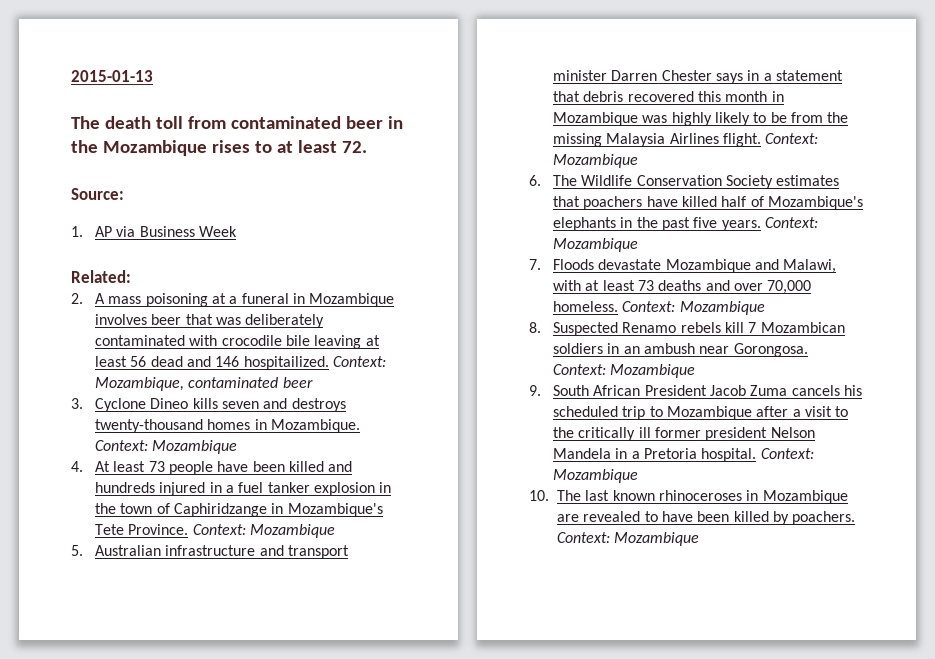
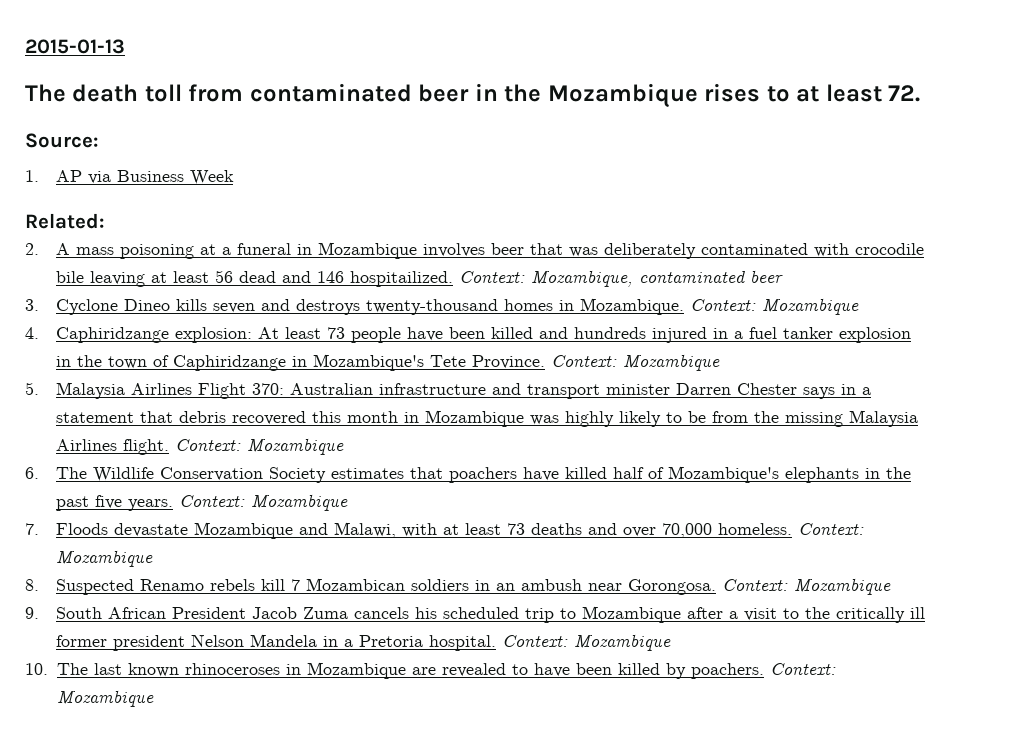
(83, 466) none -> [56,327,253,343] Caphiridzange explosion:
(83, 550) none -> [56,382,285,399] Malaysia Airlines Flight 370:

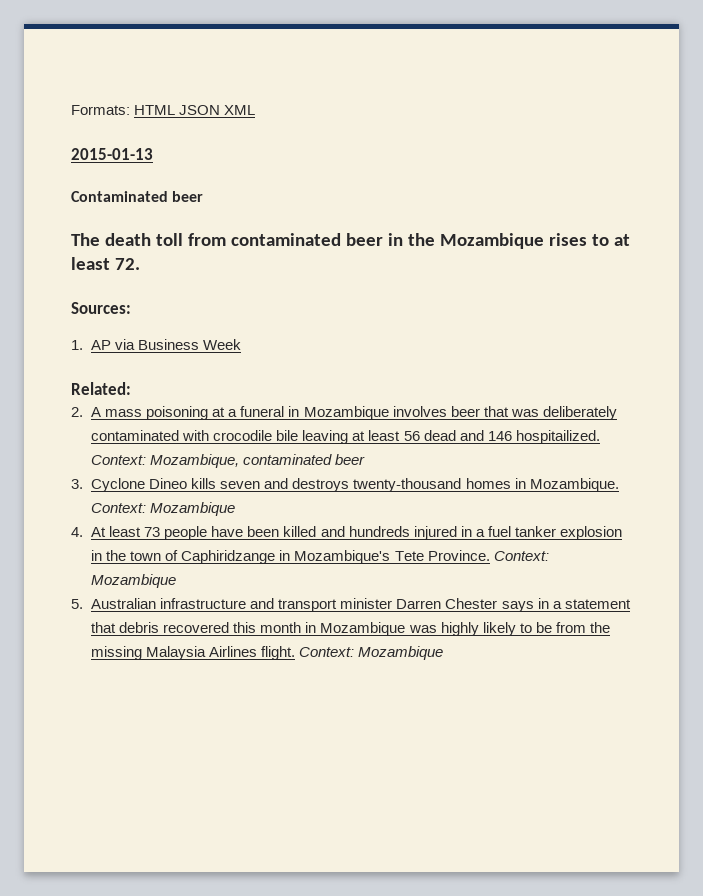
(25, 46) none -> [71,105,256,115] Formats: HTML JSON XML //
(125, 46) none -> [71,191,204,202] // Contaminated beer
[25,133,99,148] Source: -> [71,302,131,314] Sources:
[56,327,253,343] Caphiridzange explosion: -> (83, 532) none
[56,382,285,399] Malaysia Airlines Flight 370: -> (83, 604) none
[25,466,912,483] [56,494,349,511] [25,522,865,539] [56,550,154,567] [25,578,892,595] [25,606,926,623] [56,634,672,651] [25,662,836,679] [56,690,154,707] // 6. The Wildlife Conservation Society estimates that poachers have killed half of Mozambique's elephants in the past five years. Context: Mozambique // 7. Floods devastate Mozambique and Malawi, with at least 73 deaths and over 70,000 homeless. Context: Mozambique // 8. Suspected Renamo rebels kill 7 Mozambican soldiers in an ambush near Gorongosa. Context: Mozambique // 9. South African President Jacob Zuma cancels his scheduled trip to Mozambique after a visit to the critically ill former president Nelson Mandela in a Pretoria hospital. Context: Mozambique // 10. The last known rhinoceroses in Mozambique are revealed to have been killed by poachers. Context: Mozambique -> (444, 653) none

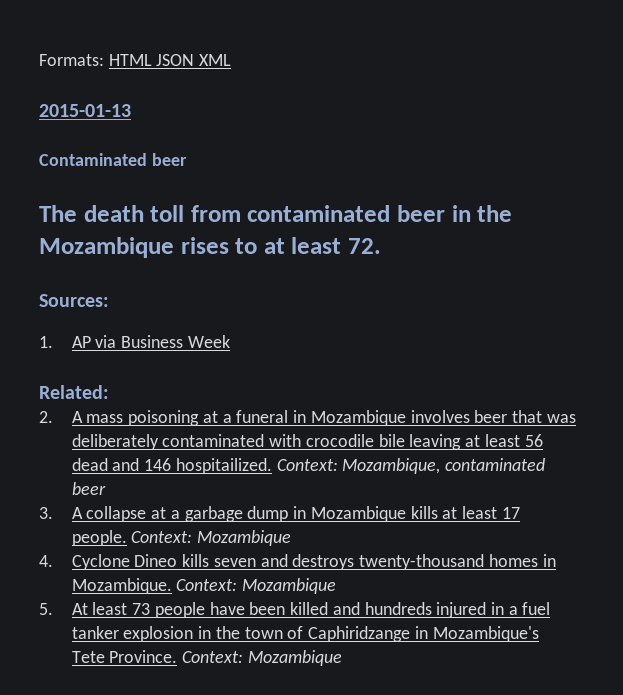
(83, 484) none -> [71,506,520,522] [71,530,292,546] [39,555,53,567] A collapse at a garbage dump in Mozambique kills at least 17 people. Context: Mozambique // 4.
[71,527,83,537] 4. -> [39,603,53,615] 5.
[71,598,631,612] [91,622,610,636] [91,646,444,660] // 5. Australian infrastructure and transport minister Darren Chester says in a statement that debris recovered this month in Mozambique was highly likely to be from the missing Malaysia Airlines flight. Context: Mozambique -> (342, 658) none

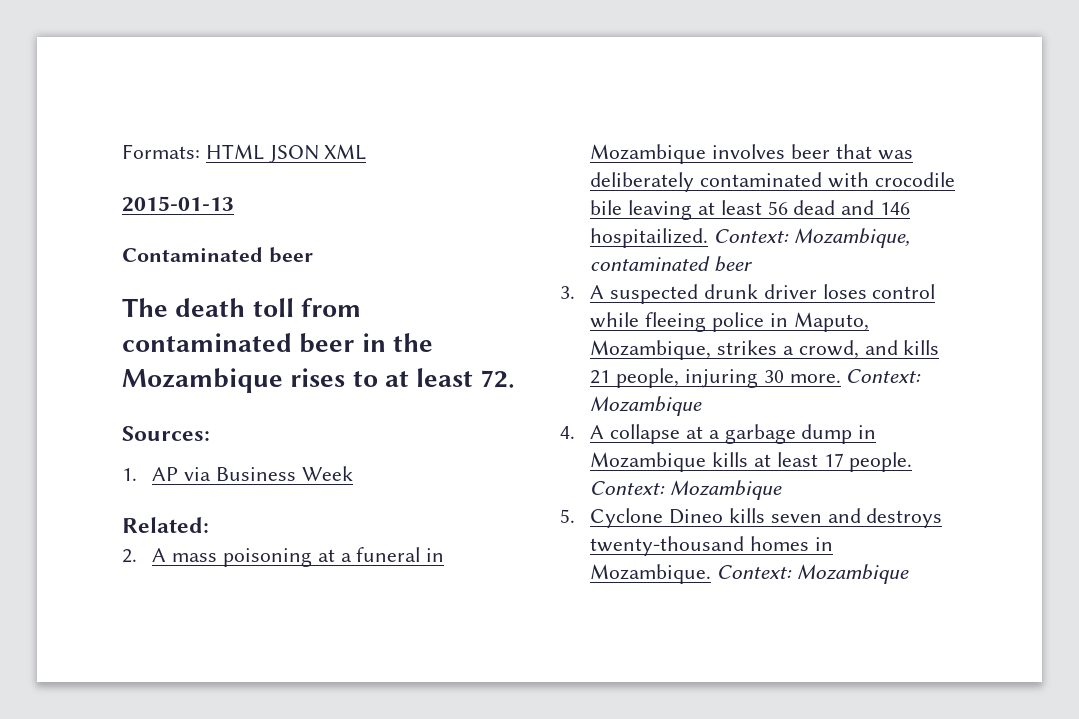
(83, 513) none -> [610,284,936,304] [590,312,869,332] [590,340,940,360] [590,368,922,388] [590,396,703,416] [560,425,605,439] suspected drunk driver loses control while fleeing police in Maputo, Mozambique, strikes a crowd, and kills 21 people, injuring 30 more. Context: Mozambique // 4. A
[39,555,53,567] 4. -> [560,509,575,523] 5.
[39,602,551,618] [71,626,539,642] [71,650,342,666] // 5. At least 73 people have been killed and hundreds injured in a fuel tanker explosion in the town of Caphiridzange in Mozambique's Tete Province. Context: Mozambique -> (909, 574) none

